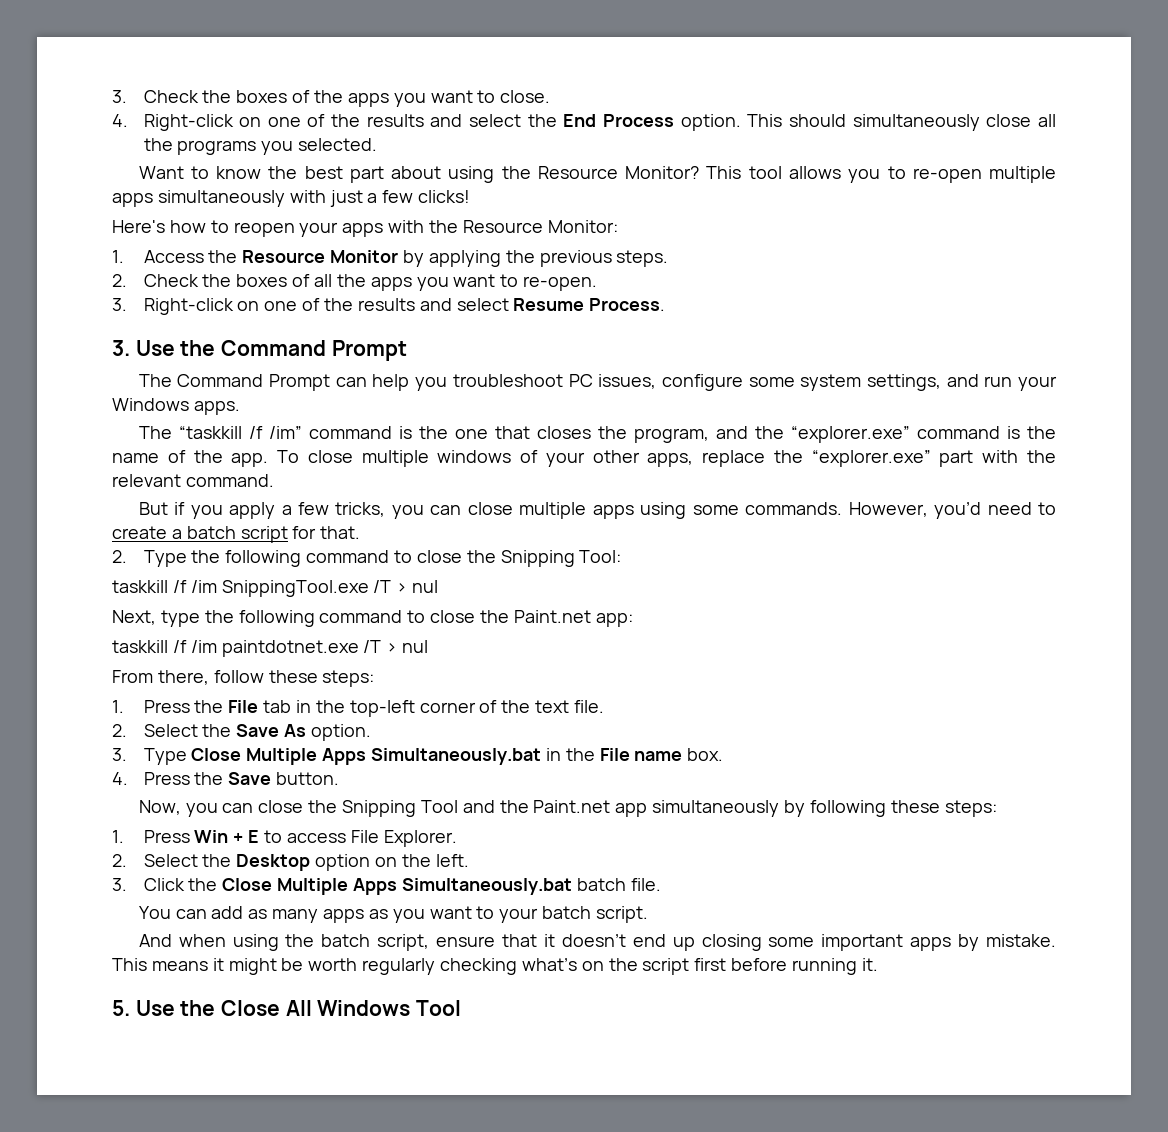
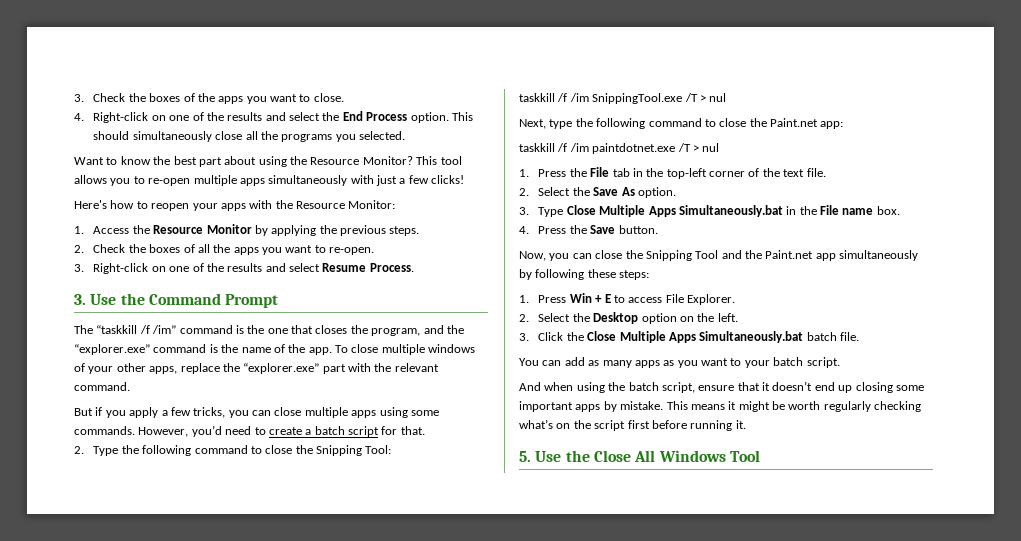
[138,374,1057,391] [112,398,240,415] // The Command Prompt can help you troubleshoot PC issues, configure some system settings, and run your Windows apps. -> (279, 301) none
[112,670,375,687] // From there, follow these steps: -> (720, 147) none

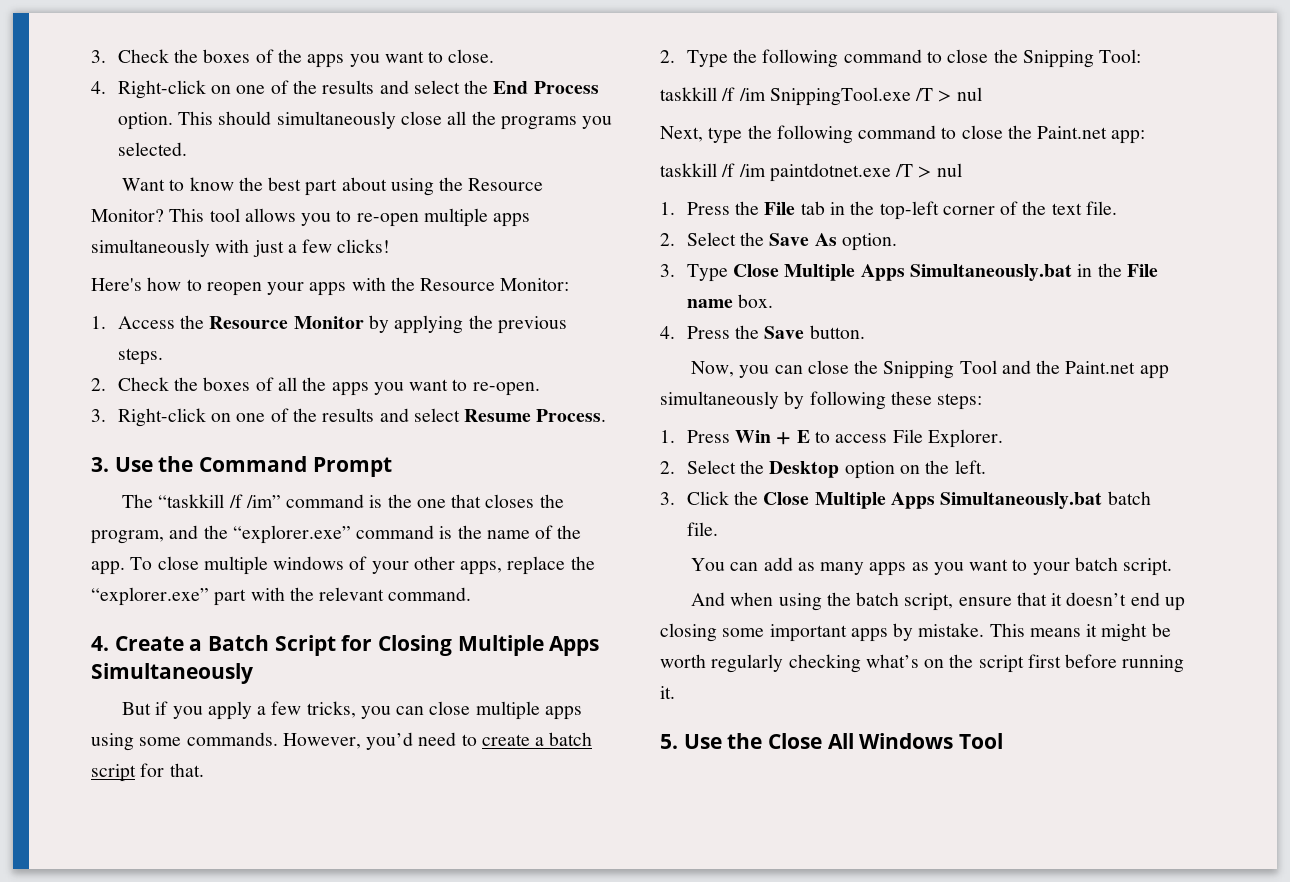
(130, 386) none -> [91,635,600,656] [91,663,253,684] // 4. Create a Batch Script for Closing Multiple Apps Simultaneously

